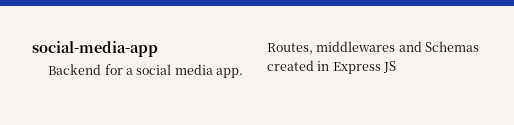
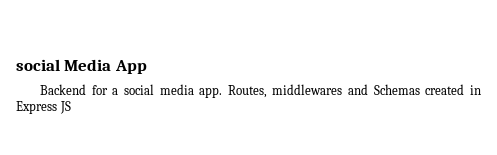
[32,41,158,57] social-media-app -> [16,59,147,74] social Media App

